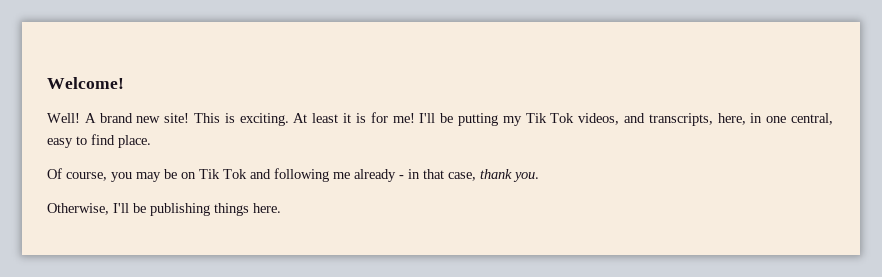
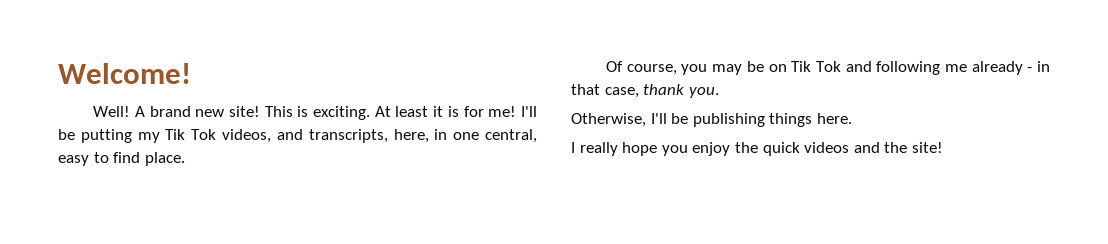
(281, 208) none -> [571,142,943,156] // I really hope you enjoy the quick videos and the site!

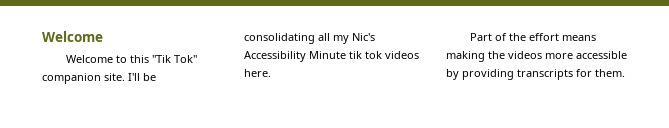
[58,63,191,84] [93,106,537,120] [58,129,537,143] [58,152,185,166] [606,61,1050,75] [571,84,719,98] [571,113,852,127] [571,142,943,156] Welcome! // Well! A brand new site! This is exciting. At least it is for me! I'll be putting my Tik Tok videos, and transcripts, here, in one central, easy to find place. // Of course, you may be on Tik Tok and following me already - in that case, thank you. // Otherwise, I'll be publishing things here. // I really hope you enjoy the quick videos and the site! -> [42,31,103,42] [66,55,198,63] [42,73,156,84] [244,33,375,44] [244,51,419,62] [244,69,271,77] [470,33,597,41] [446,51,627,62] [446,69,625,80] Welcome // Welcome to this "Tik Tok" companion site. I'll be consolidating all my Nic's Accessibility Minute tik tok videos here. // Part of the effort means making the videos more accessible by providing transcripts for them.

